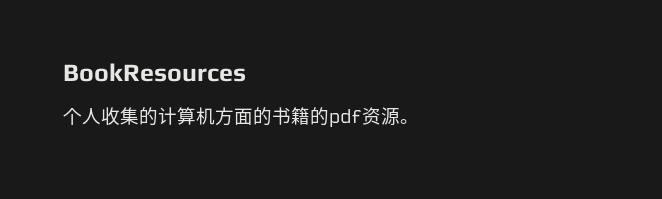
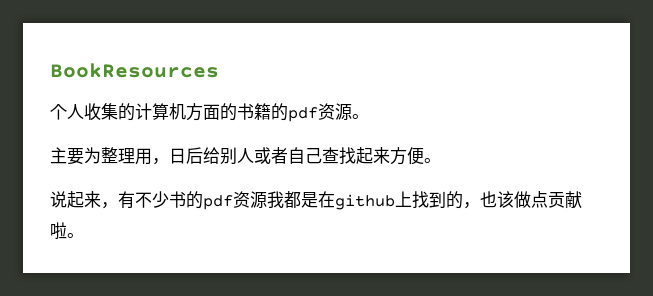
(419, 121) none -> [50,147,441,165] [50,191,582,210] [50,222,84,239] // 主要为整理用，日后给别人或者自己查找起来方便。 // 说起来，有不少书的pdf资源我都是在github上找到的，也该做点贡献啦。

